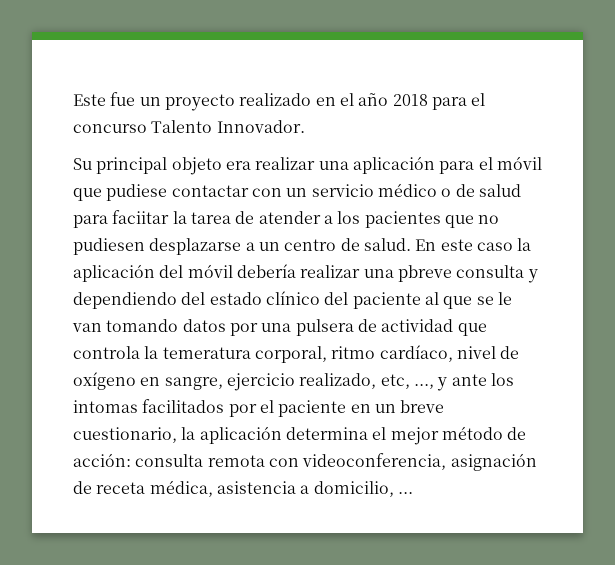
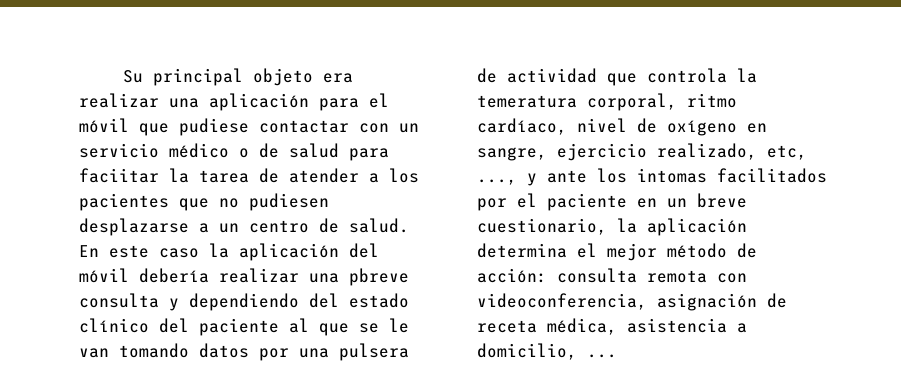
[73,92,486,111] [73,120,305,133] Este fue un proyecto realizado en el año 2018 para el concurso Talento Innovador. // -> (122, 76) none

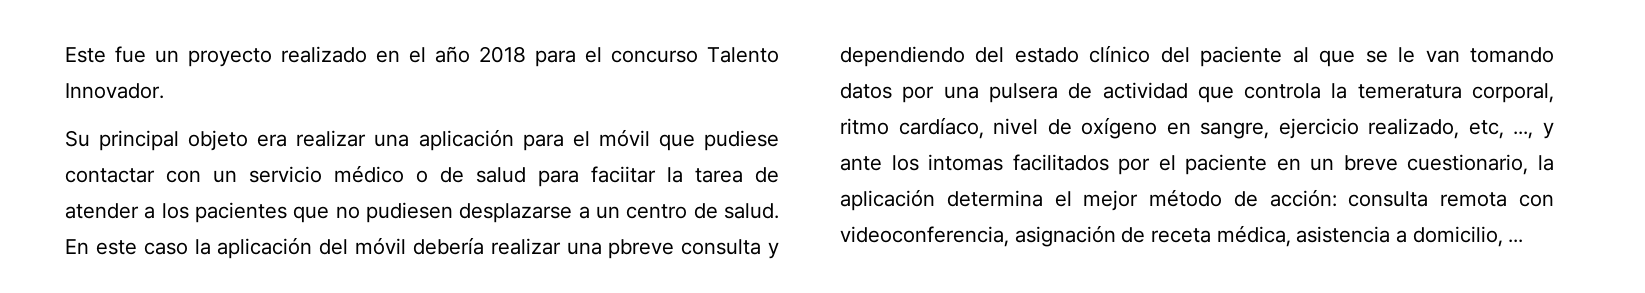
(122, 76) none -> [65,46,779,67] [65,83,164,99] Este fue un proyecto realizado en el año 2018 para el concurso Talento Innovador. //

